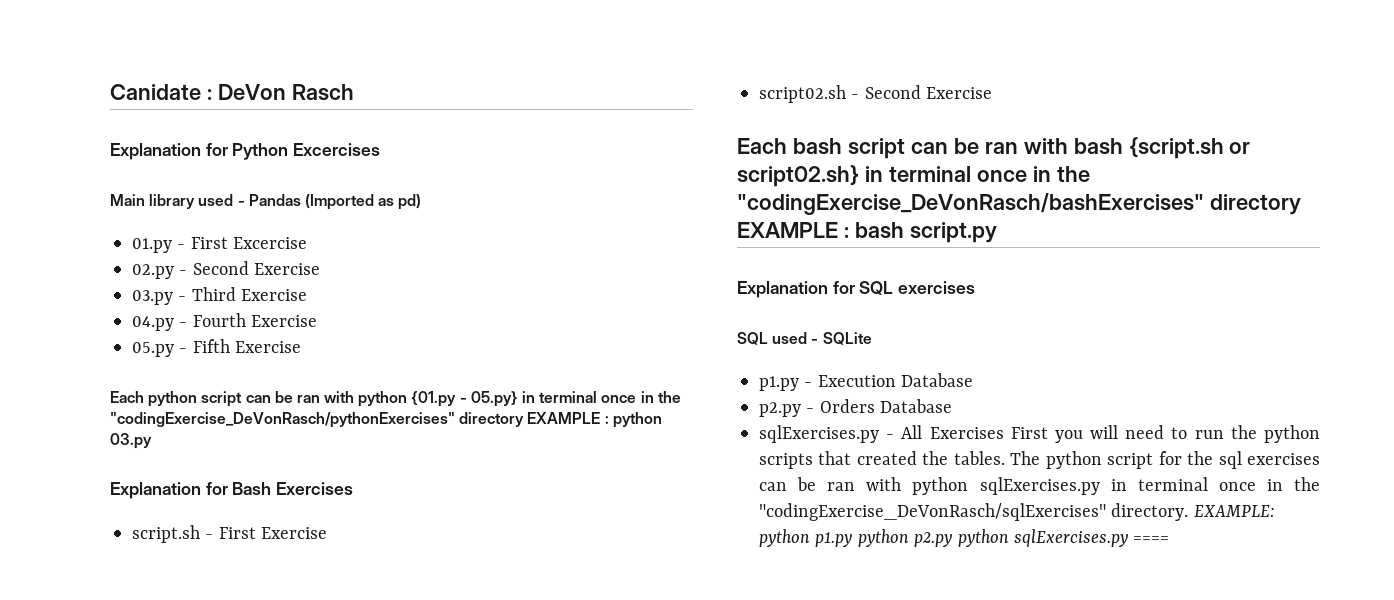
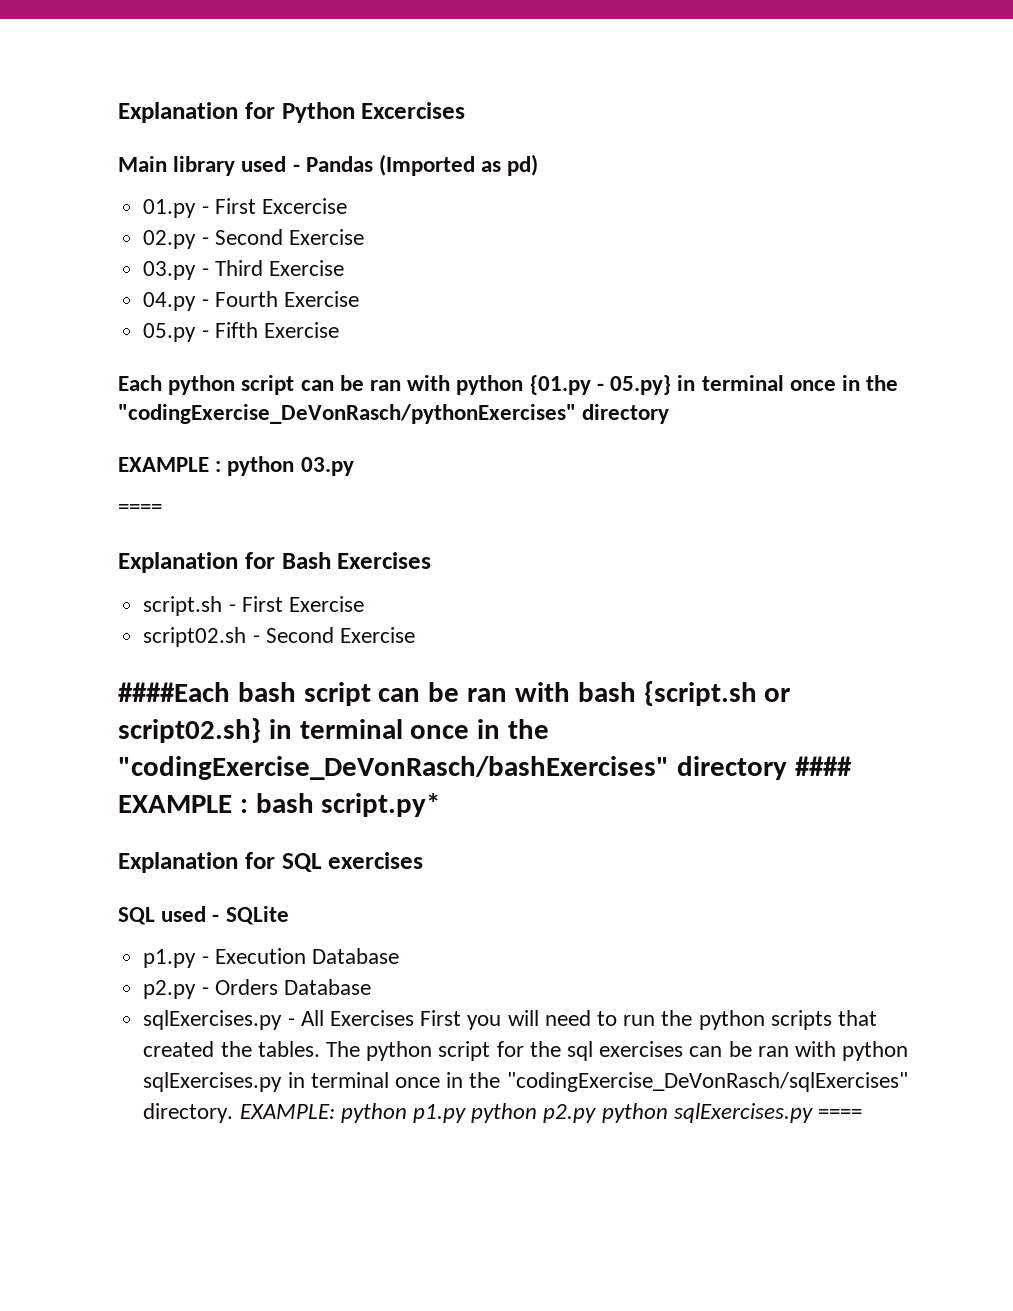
[110,84,354,101] Canidate : DeVon Rasch // -> (118, 112) none
(525, 419) none -> (670, 414) //
(152, 441) none -> [118,504,162,514] // ====
[737,138,787,154] Each -> [118,682,230,702] ####Each
(1301, 204) none -> [794,756,852,776] ####
[909,222,997,243] script.py -> [321,793,441,817] script.py*

